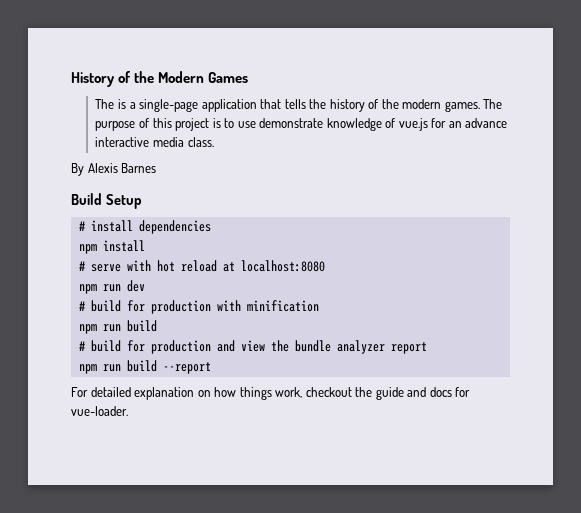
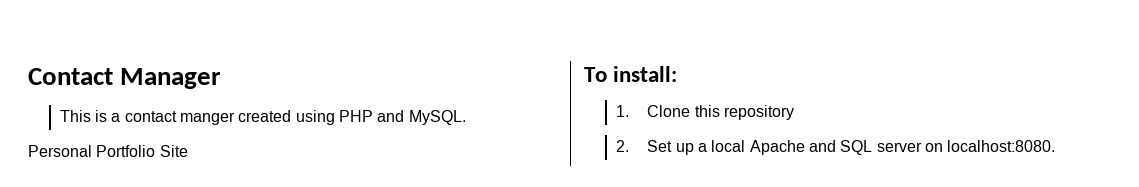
[71,71,249,87] [95,99,503,112] [95,118,508,131] [95,137,214,147] [71,163,157,176] [71,193,142,209] [78,220,211,234] [78,240,145,254] [78,260,325,272] [78,280,145,294] [78,300,319,314] [78,320,157,334] [78,340,427,354] [78,360,211,374] [71,387,471,400] [71,406,128,416] History of the Modern Games // The is a single-page application that tells the history of the modern games. The purpose of this project is to use demonstrate knowledge of vue.js for an advance interactive media class. // By Alexis Barnes // Build Setup // # install dependencies // npm install // # serve with hot reload at localhost:8080 // npm run dev // # build for production with minification // npm run build // # build for production and view the bundle analyzer report // npm run build --report // For detailed explanation on how things work, checkout the guide and docs for vue-loader. -> [28,68,222,89] [59,110,466,125] [28,145,188,157] [584,66,678,82] [615,105,795,120] [615,140,1056,155] Contact Manager // This is a contact manger created using PHP and MySQL. // Personal Portfolio Site // To install: // 1. Clone this repository // 2. Set up a local Apache and SQL server on localhost:8080.

